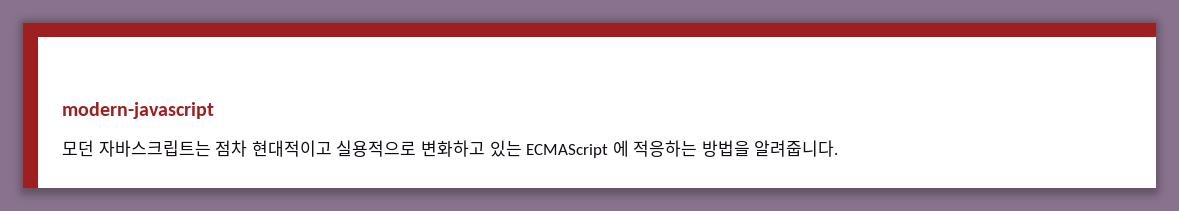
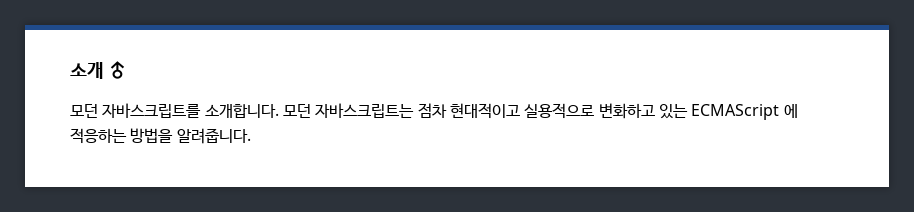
[62,102,214,119] [62,140,94,157] modern-javascript // 모던 -> [70,61,126,79] [70,103,311,118] 소개 ♂ // 모던 자바스크립트를 소개합니다. 모던

